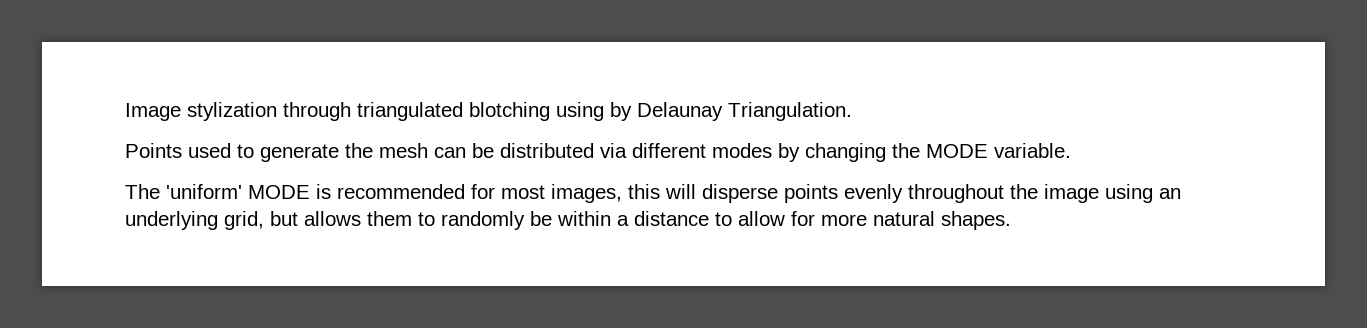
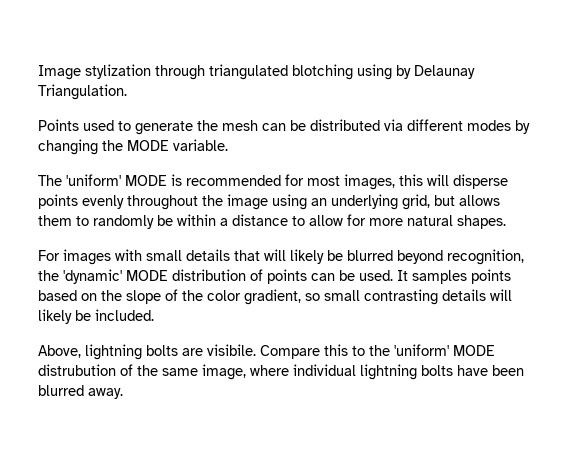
(1011, 220) none -> [38,249,524,265] [38,269,511,284] [38,289,512,305] [38,309,154,324] [38,344,495,360] [38,364,524,380] [38,385,123,399] // For images with small details that will likely be blurred beyond recognition, the 'dynamic' MODE distribution of points can be used. It samples points based on the slope of the color gradient, so small contrasting details will likely be included. // Above, lightning bolts are visibile. Compare this to the 'uniform' MODE distrubution of the same image, where individual lightning bolts have been blurred away.

